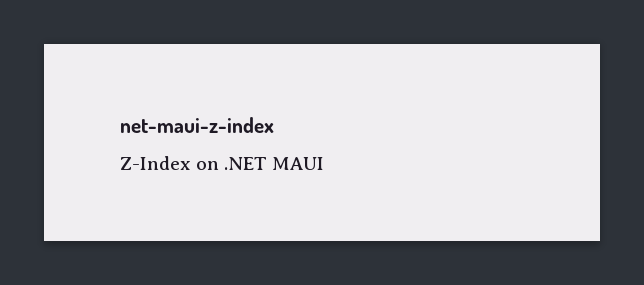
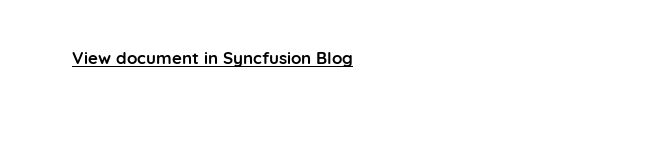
[120,117,274,133] [120,156,325,170] net-maui-z-index // Z-Index on .NET MAUI -> [72,52,353,67] View document in Syncfusion Blog

